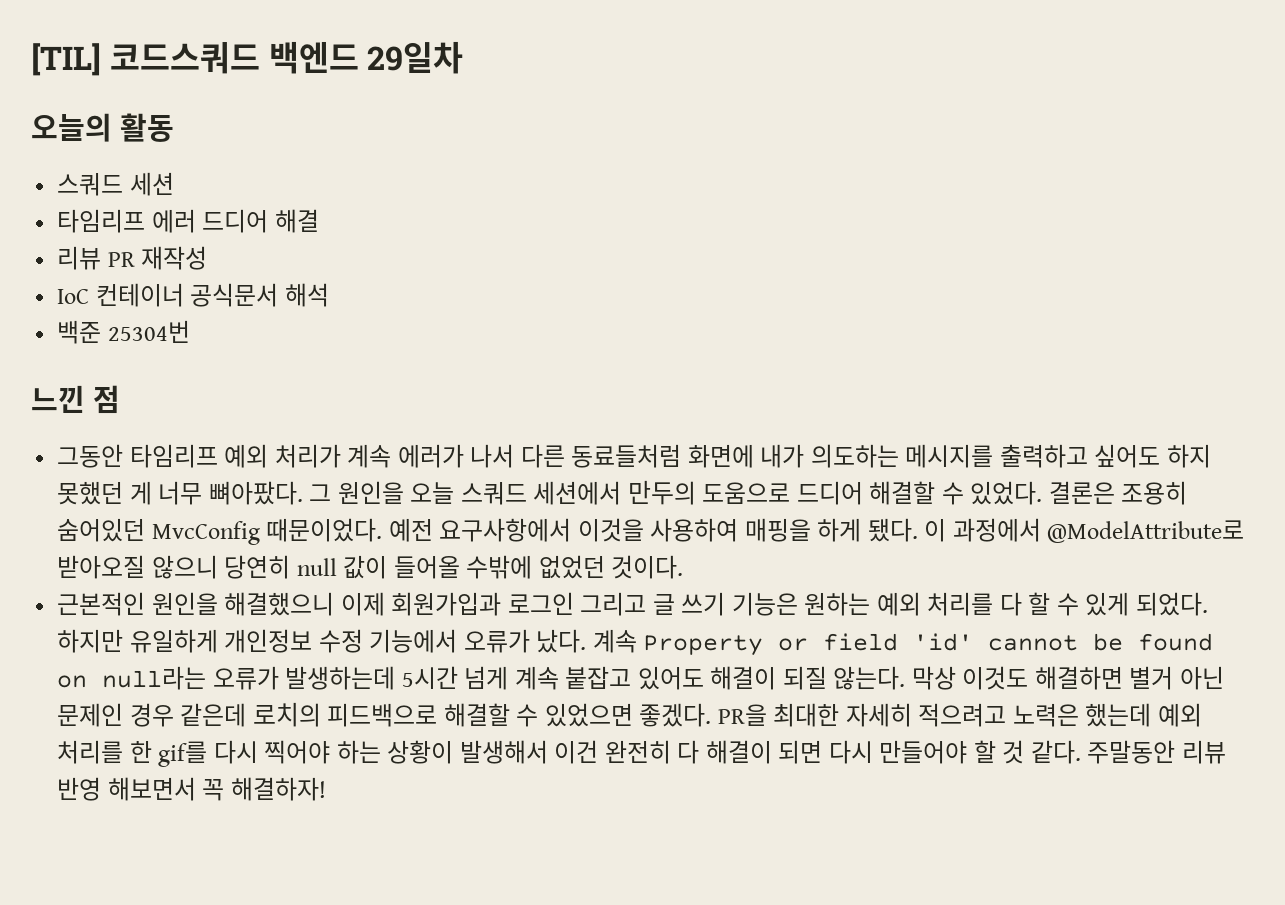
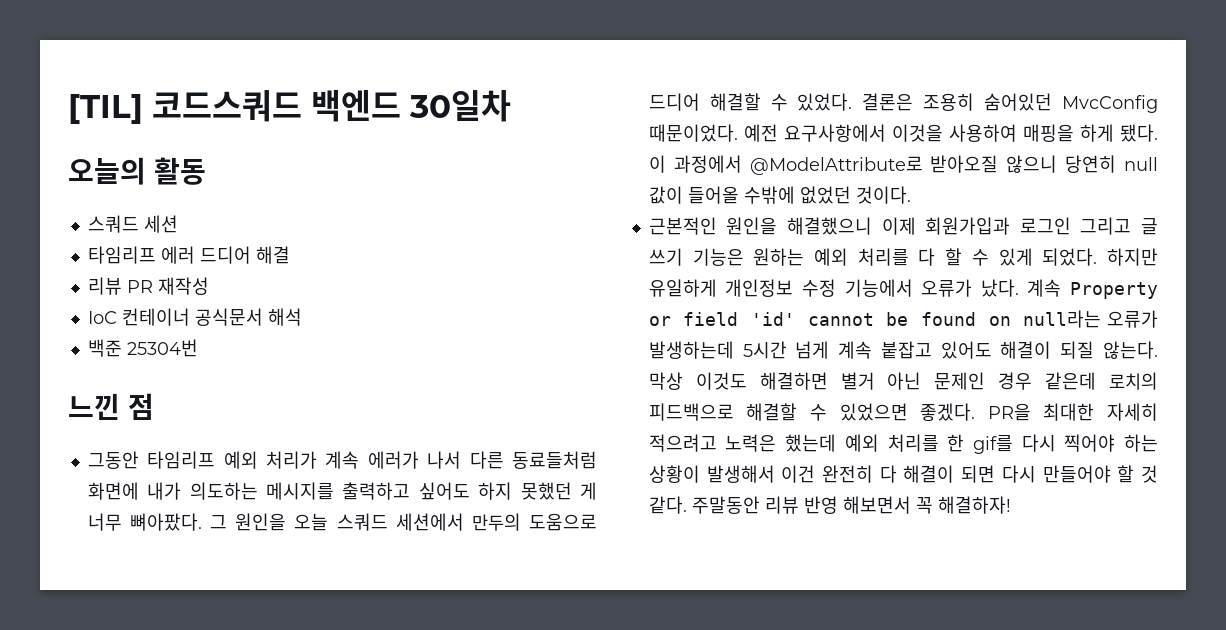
[367,41,464,74] 29일차 -> [409,89,511,122] 30일차

